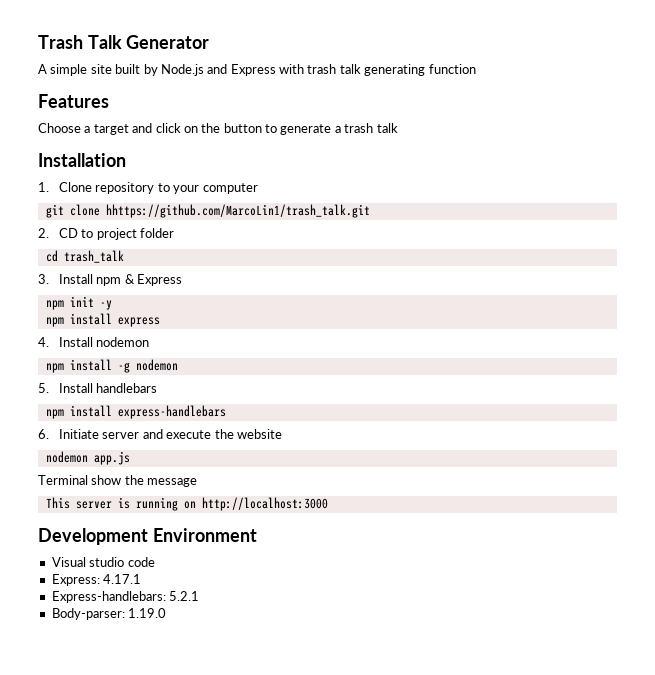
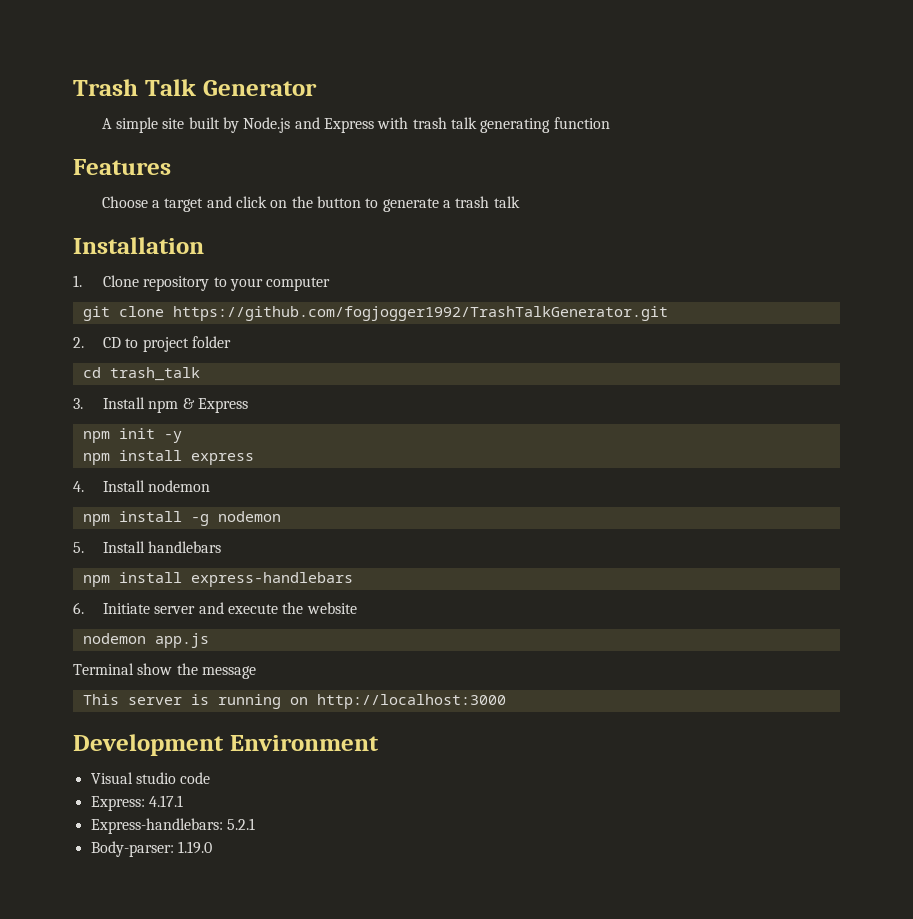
[105,204,370,218] hhttps://github.com/MarcoLin1/trash_talk.git -> [172,306,668,321] https://github.com/fogjogger1992/TrashTalkGenerator.git

